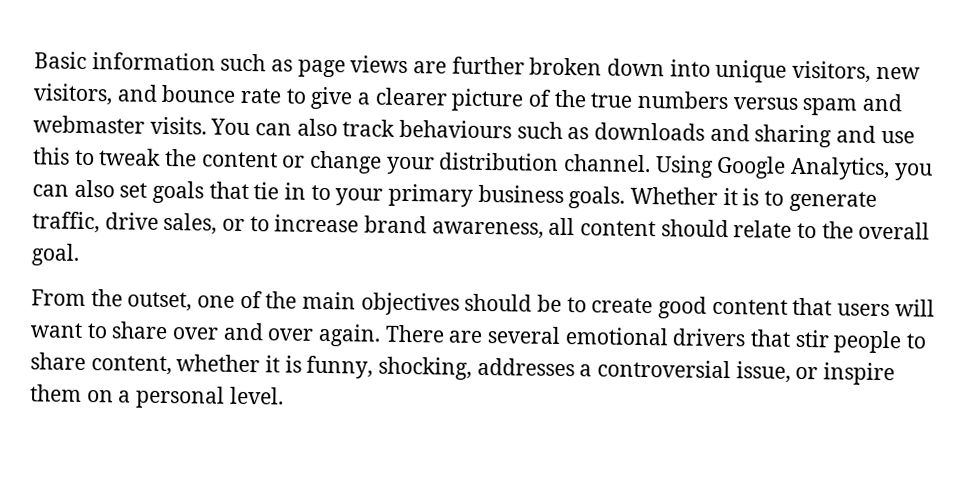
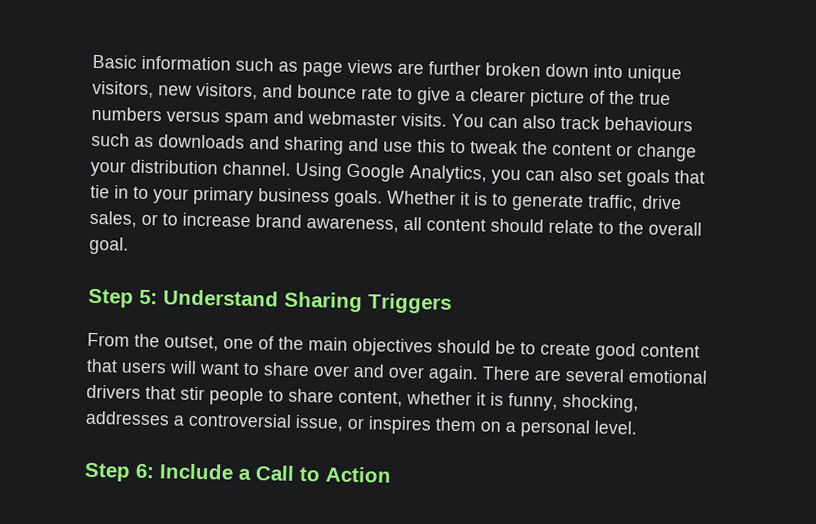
(80, 254) none -> [88,288,452,314] // Step 5: Understand Sharing Triggers
[823,362,896,386] inspire -> [368,416,432,435] inspires
(284, 395) none -> [84,462,392,483] // Step 6: Include a Call to Action

